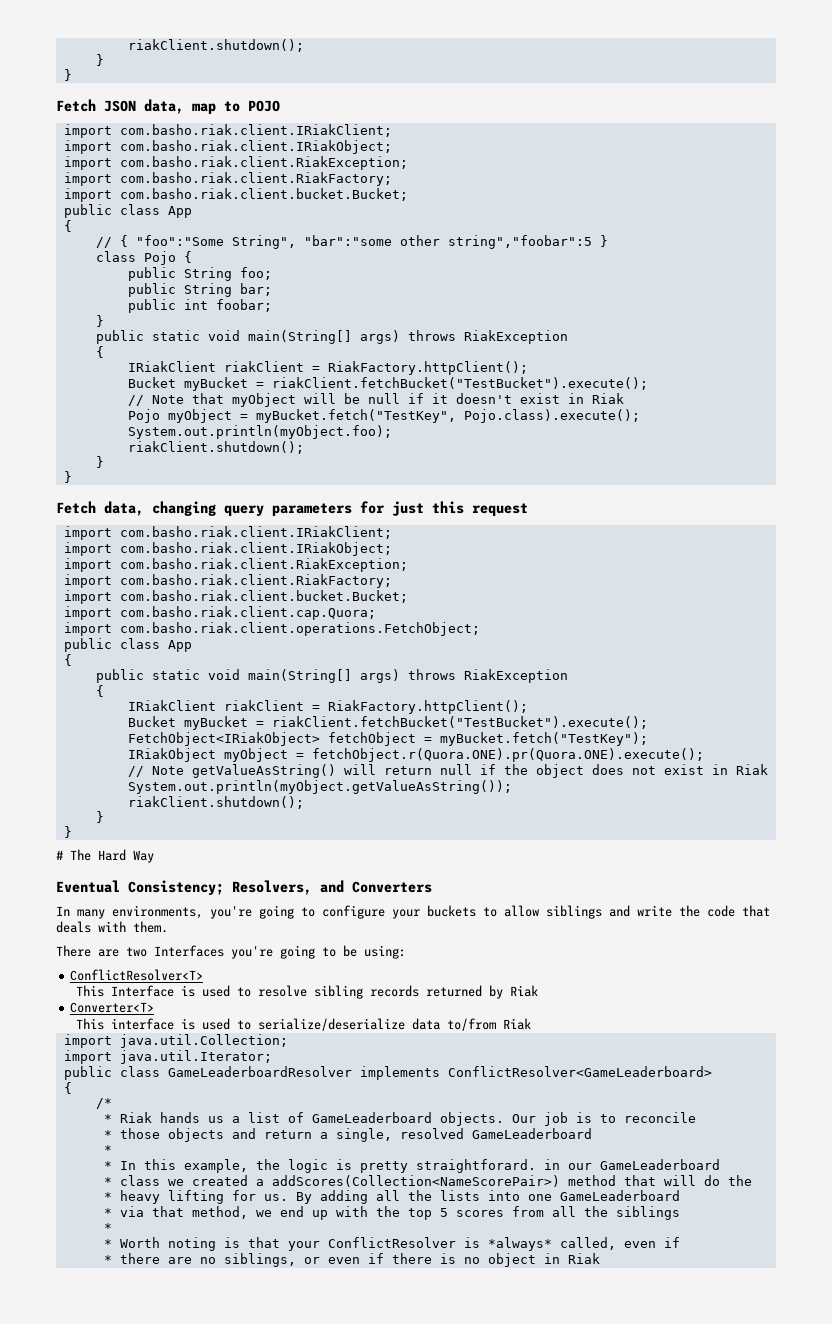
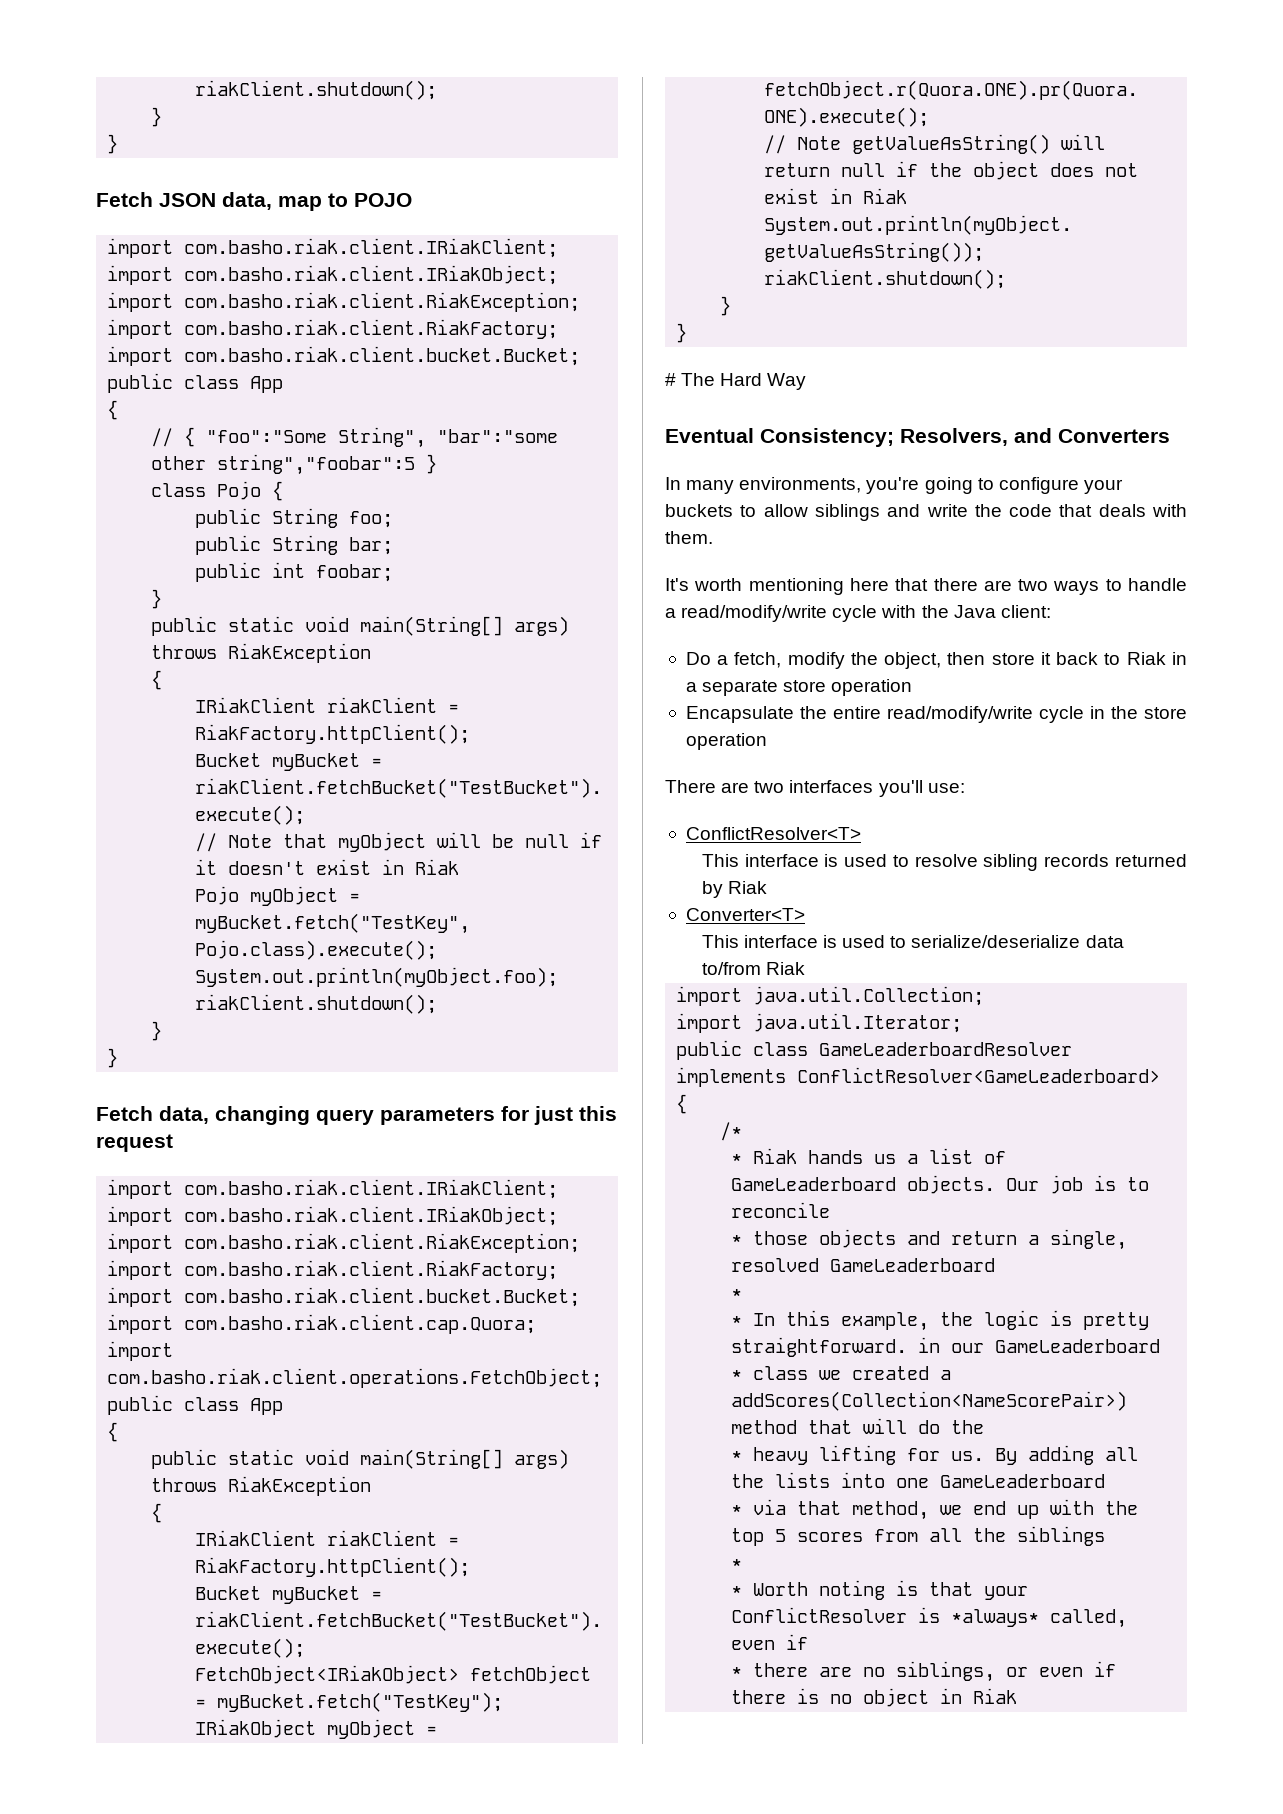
[56,945,406,959] There are two Interfaces you're going to be using: -> [665,578,1187,595] [665,605,1051,622] [685,652,1187,669] [685,679,913,696] [685,706,1187,723] [685,733,767,750] [665,780,965,797] It's worth mentioning here that there are two ways to handle a read/modify/write cycle with the Java client: // Do a fetch, modify the object, then store it back to Riak in a separate store operation // Encapsulate the entire read/modify/write cycle in the store operation // There are two interfaces you'll use:
[110,985,174,997] Interface -> [744,854,819,867] interface
[415,1159,536,1173] straightforard. -> [731,1337,908,1357] straightforward.

